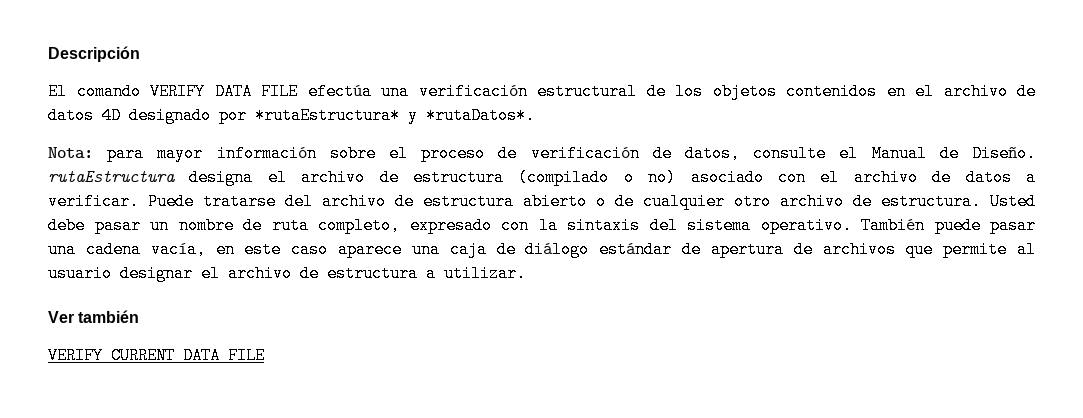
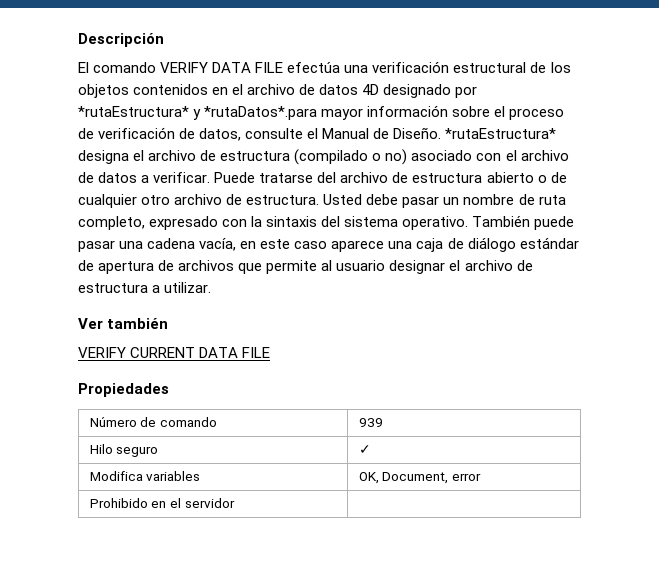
[426,107,535,124] [48,145,145,162] *rutaDatos*. // Nota: para -> [204,106,318,120] *rutaDatos*.para
[48,170,175,182] rutaEstructura -> [445,128,557,139] *rutaEstructura*
(265, 355) none -> [78,383,169,397] [89,417,217,427] [358,418,383,427] [89,444,159,457] [358,445,371,454] [89,471,201,481] [358,472,481,484] [89,498,235,508] // Propiedades // Número de comando | 939 // Hilo seguro | ✓ // Modifica variables | OK, Document, error // Prohibido en el servidor |

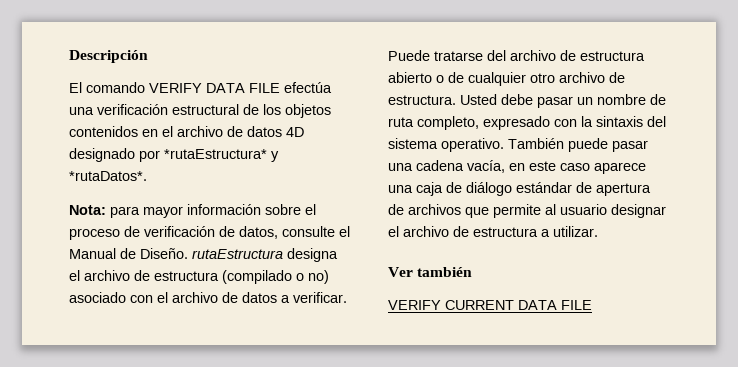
[204,106,318,120] *rutaDatos*.para -> [69,171,147,181] [69,205,140,218] *rutaDatos*. // Nota: para
[445,128,557,139] *rutaEstructura* -> [192,249,283,259] rutaEstructura
[78,383,169,397] [89,417,217,427] [358,418,383,427] [89,444,159,457] [358,445,371,454] [89,471,201,481] [358,472,481,484] [89,498,235,508] // Propiedades // Número de comando | 939 // Hilo seguro | ✓ // Modifica variables | OK, Document, error // Prohibido en el servidor | -> (592, 305) none

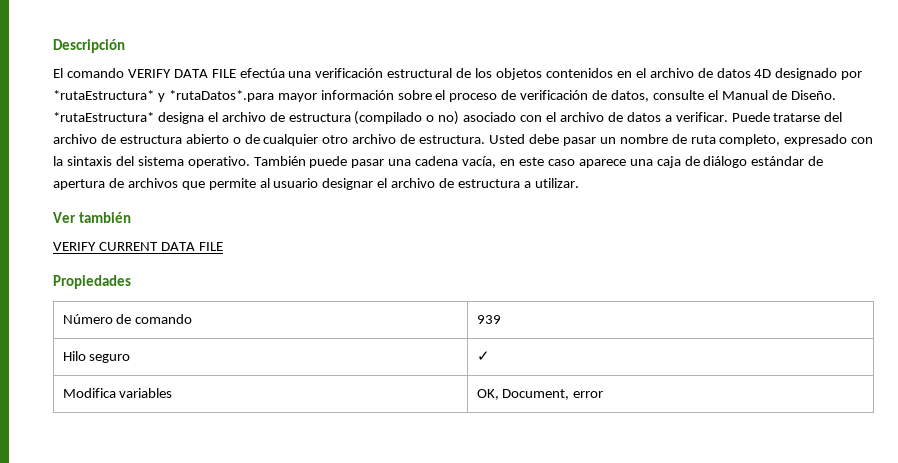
[69,171,147,181] [69,205,140,218] *rutaDatos*. // Nota: para -> [168,90,274,102] *rutaDatos*.para
[192,249,283,259] rutaEstructura -> [53,112,154,122] *rutaEstructura*
(592, 305) none -> [53,275,131,289] [62,314,193,324] [476,315,501,324] [62,351,131,363] [476,351,490,361] [62,388,173,398] [476,389,604,400] // Propiedades // Número de comando | 939 // Hilo seguro | ✓ // Modifica variables | OK, Document, error

